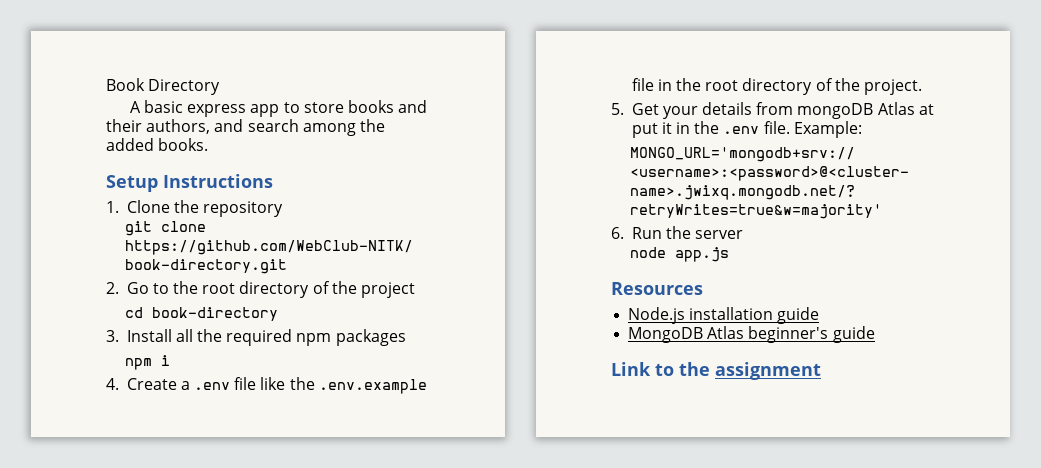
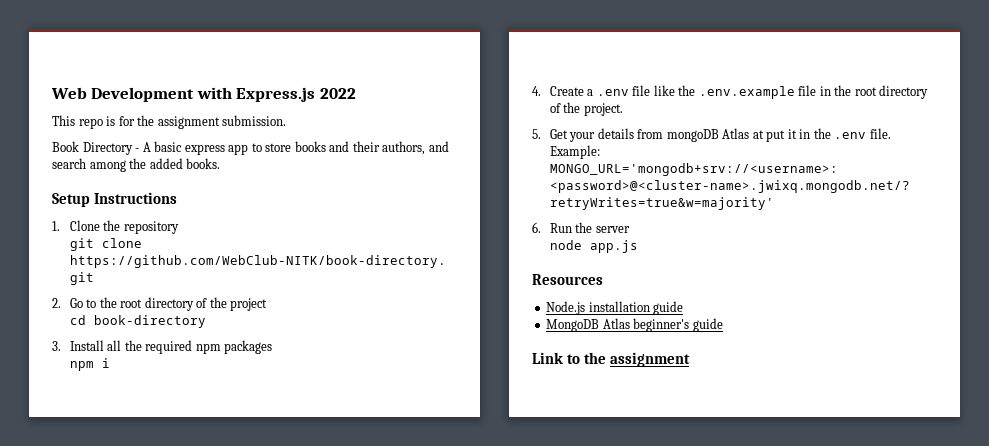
(106, 84) none -> [51,87,356,102] [52,115,287,129] Web Development with Express.js 2022 // This repo is for the assignment submission. //
(221, 87) // -> [135,148,140,152] -

